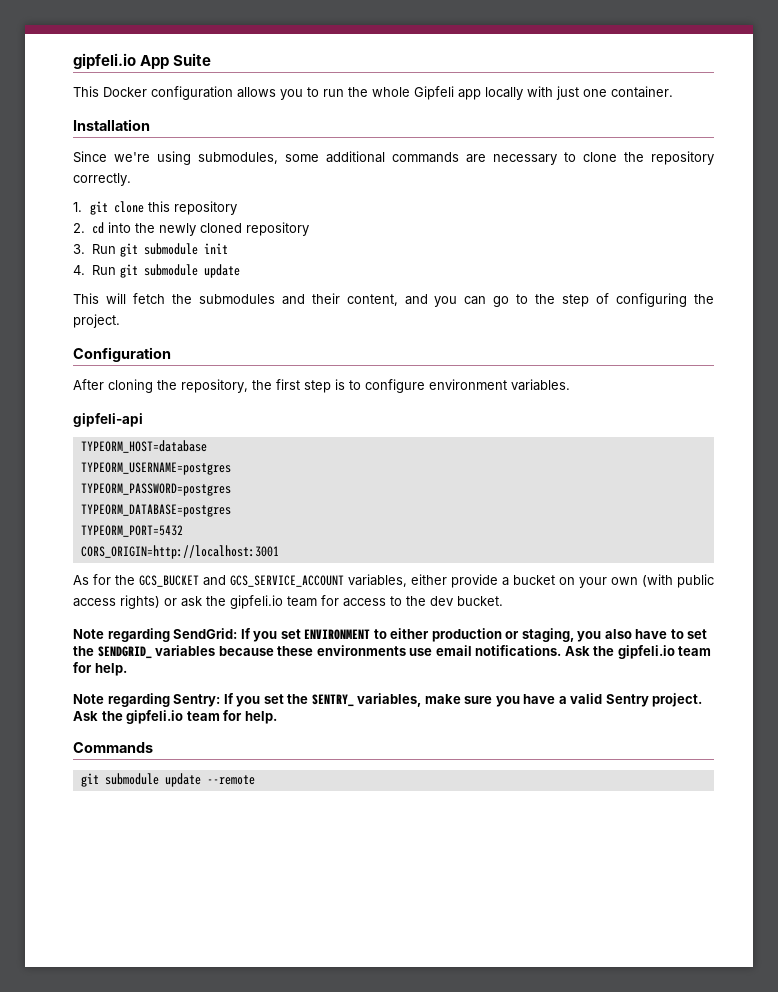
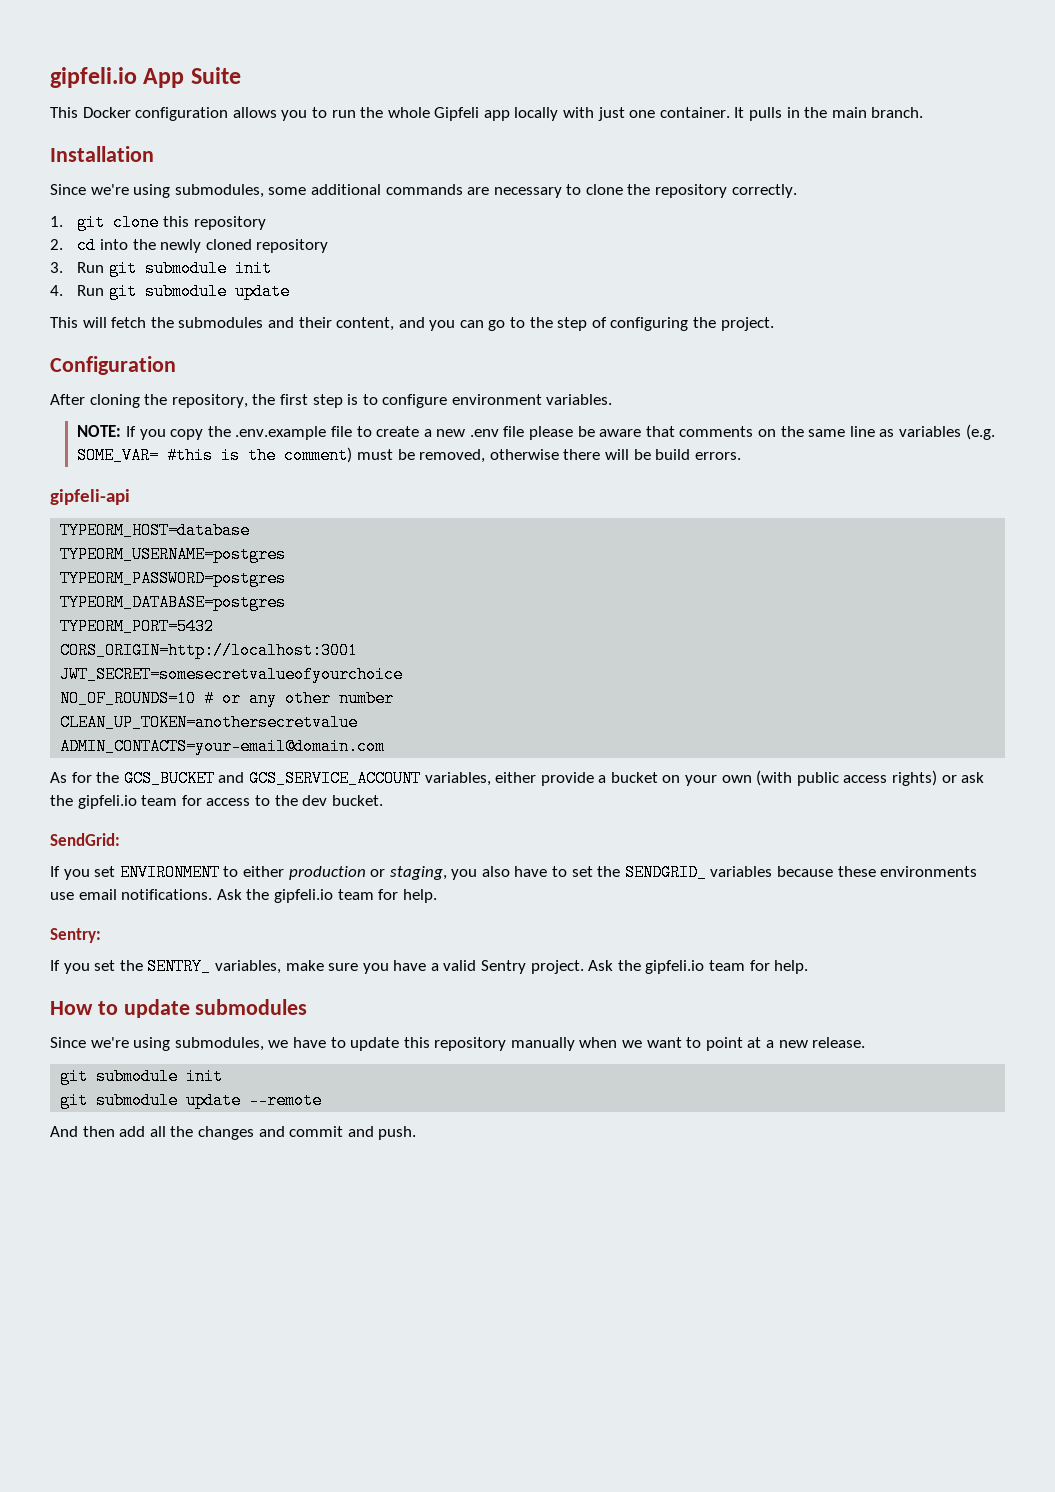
(673, 92) none -> [734,107,924,121] It pulls in the main branch.
(570, 385) none -> [77,424,995,440] [77,447,741,464] // NOTE: If you copy the .env.example file to create a new .env file please be aware that comments on the same line as variables (e.g. SOME_VAR= #this is the comment) must be removed, otherwise there will be build errors.
(279, 552) none -> [60,666,404,683] [60,690,395,707] [60,714,359,731] [60,738,386,755] // JWT_SECRET=somesecretvalueofyourchoice // NO_OF_ROUNDS=10 # or any other number // CLEAN_UP_TOKEN=anothersecretvalue // ADMIN_CONTACTS=your-email@domain.com
[73,628,170,642] Note regarding -> (383, 800) none
(238, 633) none -> (120, 839) //
[73,693,170,707] Note regarding -> (437, 896) none
(221, 700) none -> (101, 935) //
[73,742,153,753] [80,773,255,787] Commands // git submodule update --remote -> [50,999,308,1018] [50,1037,866,1051] [60,1068,224,1085] [60,1092,323,1109] [50,1126,417,1140] How to update submodules // Since we're using submodules, we have to update this repository manually when we want to point at a new release. // git submodule init // git submodule update --remote // And then add all the changes and commit and push.

